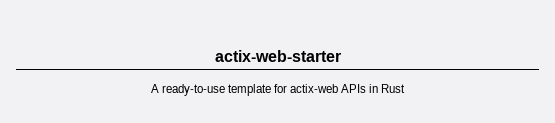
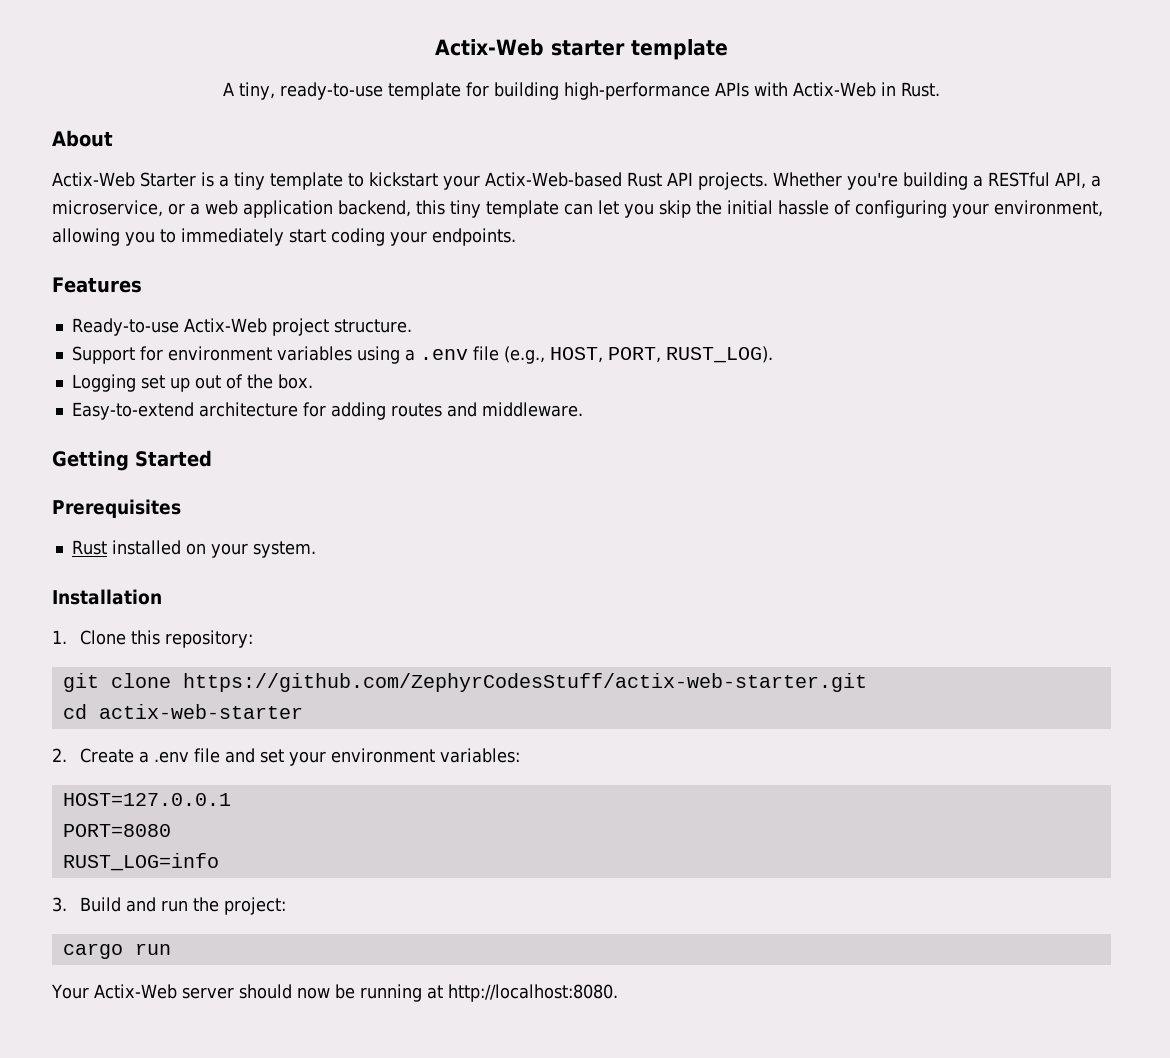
[214,50,341,62] actix-web-starter -> [435,39,728,60] Actix-Web starter template
(159, 88) none -> [238,82,275,100] tiny,
[290,84,406,93] actix-web APIs in Rust -> [493,82,941,100] [52,130,113,147] [52,172,1101,190] [52,200,1103,218] [52,228,516,246] [52,277,142,293] [71,318,412,336] [71,346,773,364] [71,374,313,392] [71,402,583,420] [52,450,212,471] [52,499,181,518] [71,540,316,558] [52,589,162,605] [52,630,253,648] [62,673,867,692] [62,704,303,719] [52,748,520,766] [62,793,231,806] [62,824,171,837] [62,853,219,871] [52,897,286,915] [62,943,171,959] [51,984,618,1002] building high-performance APIs with Actix-Web in Rust. // About // Actix-Web Starter is a tiny template to kickstart your Actix-Web-based Rust API projects. Whether you're building a RESTful API, a microservice, or a web application backend, this tiny template can let you skip the initial hassle of configuring your environment, allowing you to immediately start coding your endpoints. // Features // Ready-to-use Actix-Web project structure. // Support for environment variables using a .env file (e.g., HOST, PORT, RUST_LOG). // Logging set up out of the box. // Easy-to-extend architecture for adding routes and middleware. // Getting Started // Prerequisites // Rust installed on your system. // Installation // 1. Clone this repository: // git clone https://github.com/ZephyrCodesStuff/actix-web-starter.git // cd actix-web-starter // 2. Create a .env file and set your environment variables: // HOST=127.0.0.1 // PORT=8080 // RUST_LOG=info // 3. Build and run the project: // cargo run // Your Actix-Web server should now be running at http://localhost:8080.

